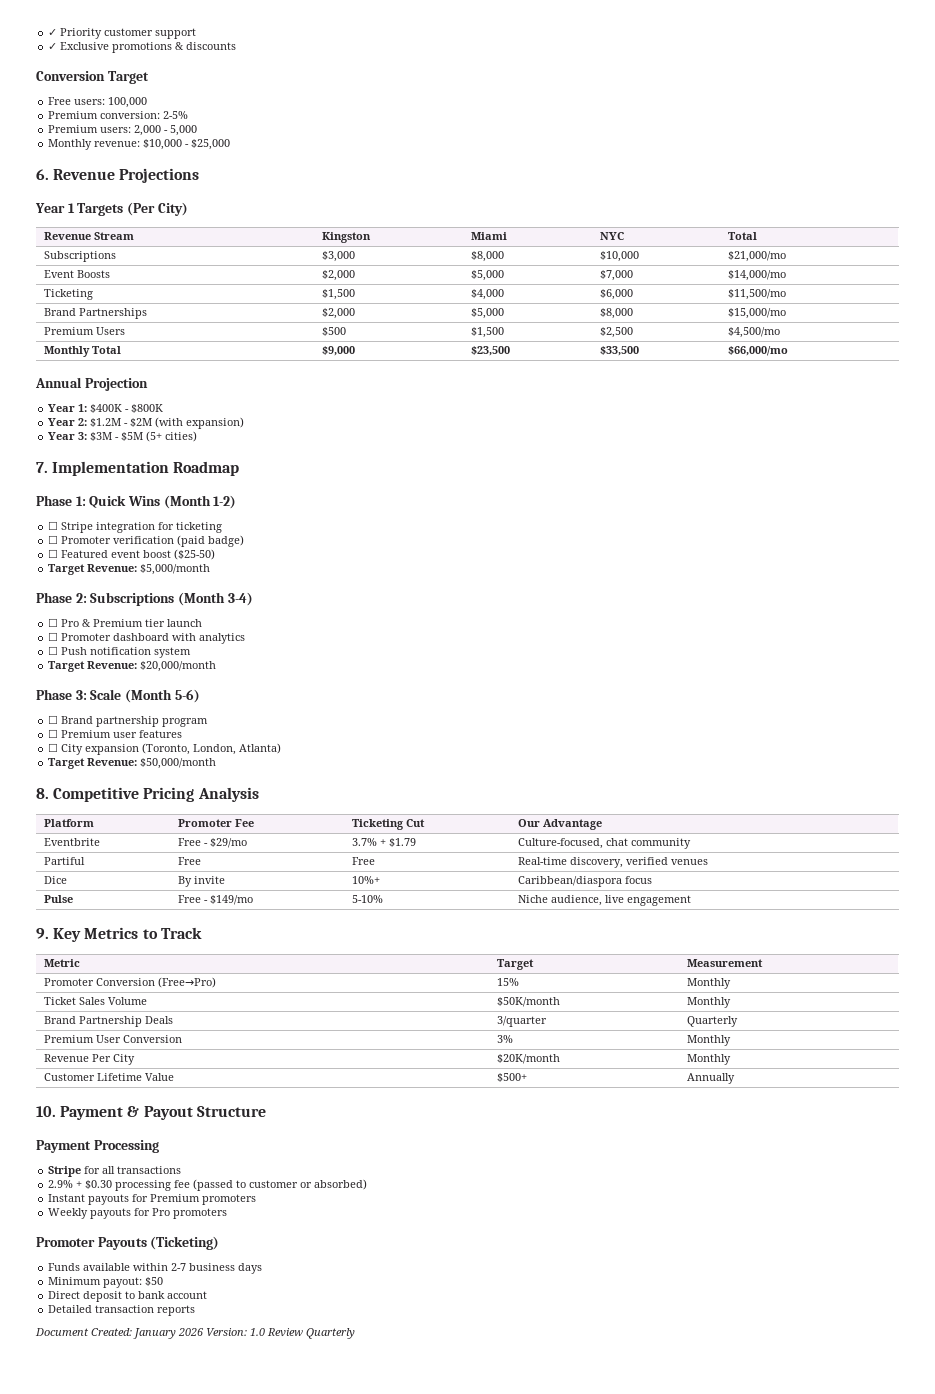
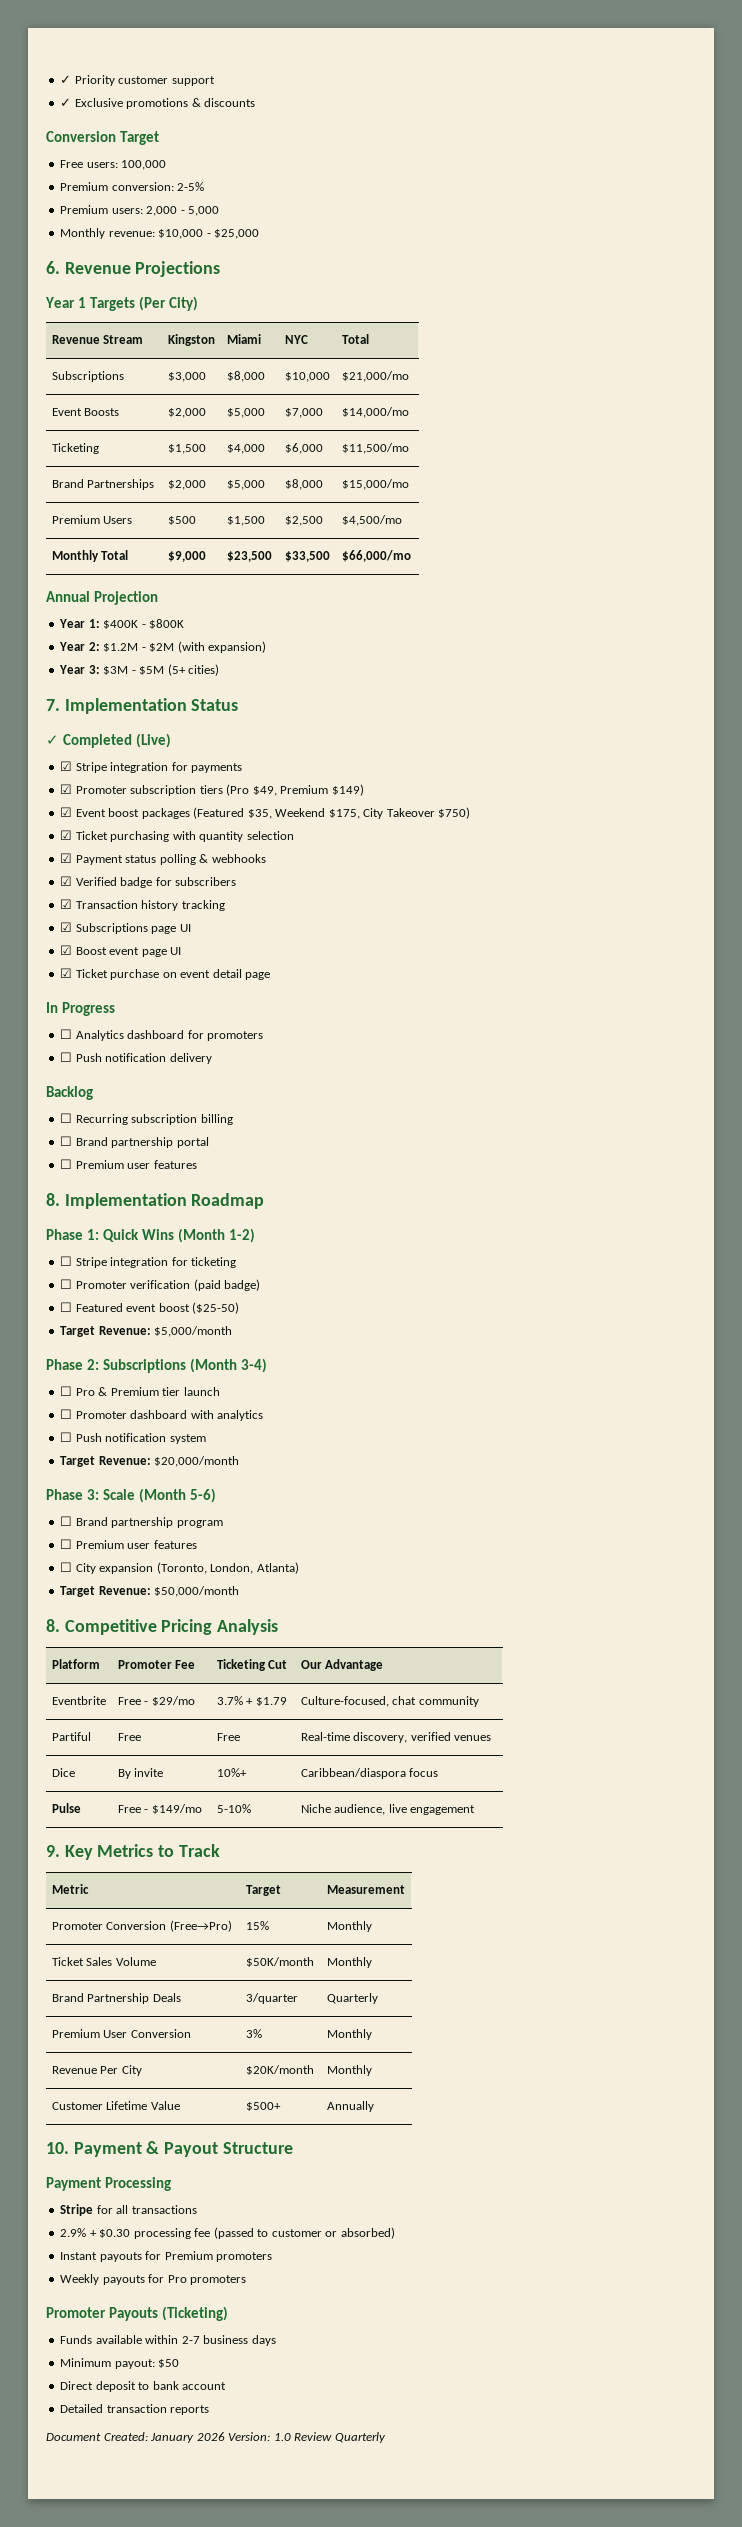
(170, 468) none -> [191,699,239,711] [46,733,172,748] [60,761,243,773] [60,784,364,796] [60,807,471,819] [60,830,294,842] [60,853,266,865] [60,876,237,888] [60,899,225,911] [60,922,191,934] [60,945,182,957] [60,968,271,980] [46,1002,116,1016] [60,1029,264,1041] [60,1052,212,1064] [46,1086,93,1100] [60,1113,233,1125] [60,1136,209,1148] [60,1159,197,1169] [46,1193,187,1209] Status // ✓ Completed (Live) // ☑ Stripe integration for payments // ☑ Promoter subscription tiers (Pro $49, Premium $149) // ☑ Event boost packages (Featured $35, Weekend $175, City Takeover $750) // ☑ Ticket purchasing with quantity selection // ☑ Payment status polling & webhooks // ☑ Verified badge for subscribers // ☑ Transaction history tracking // ☑ Subscriptions page UI // ☑ Boost event page UI // ☑ Ticket purchase on event detail page // In Progress // ☐ Analytics dashboard for promoters // ☐ Push notification delivery // Backlog // ☐ Recurring subscription billing // ☐ Brand partnership portal // ☐ Premium user features // 8. Implementation

